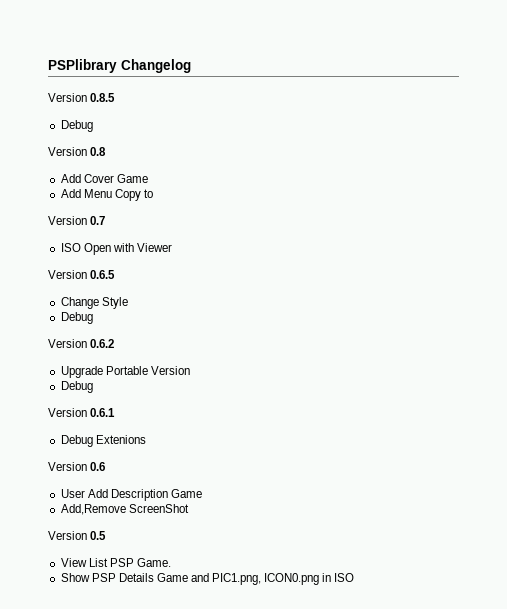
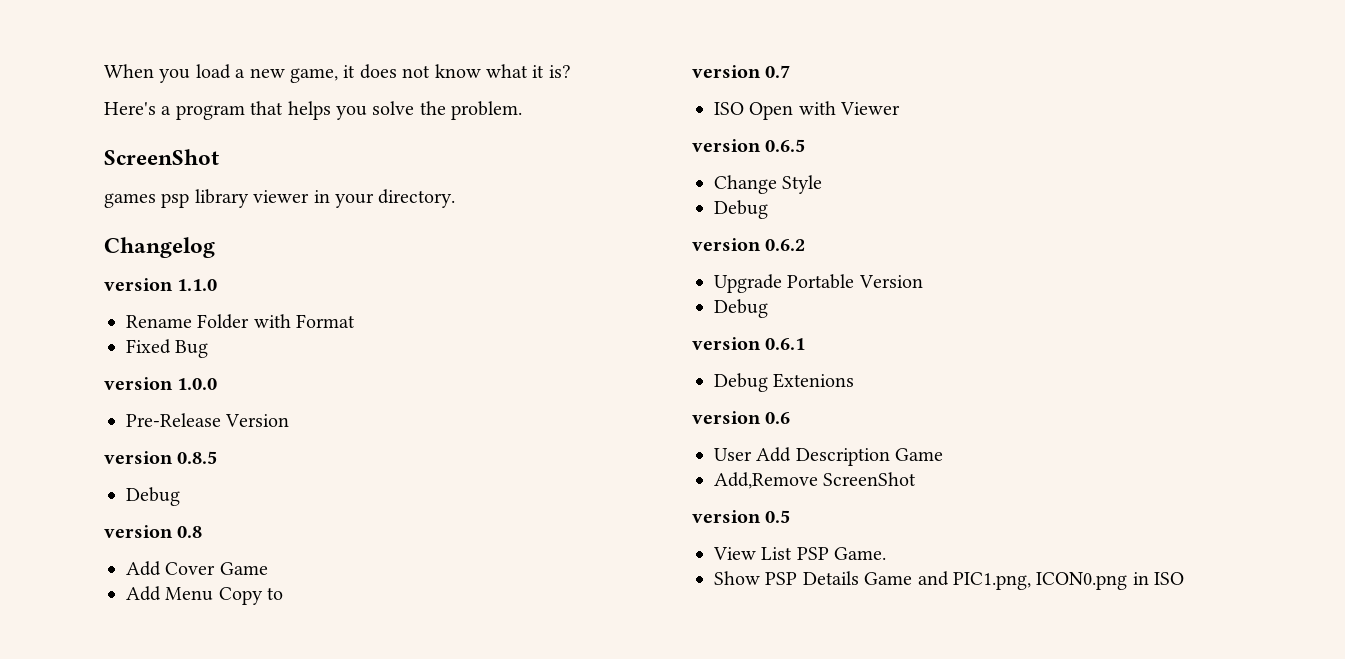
[48,59,191,73] [48,93,87,102] PSPlibrary Changelog // Version -> [104,64,571,83] [104,101,523,120] [104,149,219,165] [104,189,456,208] [104,237,215,258] [104,278,218,291] [126,314,356,329] [126,339,209,358] [104,377,218,390] [126,413,290,427] [104,451,173,464] When you load a new game, it does not know what it is? // Here's a program that helps you solve the problem. // ScreenShot // games psp library viewer in your directory. // Changelog // version 1.1.0 // Rename Folder with Format // Fixed Bug // version 1.0.0 // Pre-Release Version // version
[48,147,87,156] Version -> [104,525,173,538] version
[48,216,87,225] Version -> [692,65,761,78] version
[48,270,87,279] Version -> [692,139,761,152] version
[48,339,87,348] Version -> [692,238,761,251] version
[48,408,87,417] Version -> [692,337,761,350] version
[48,462,87,471] Version -> [692,411,761,424] version
[48,531,87,540] Version -> [692,510,761,523] version

